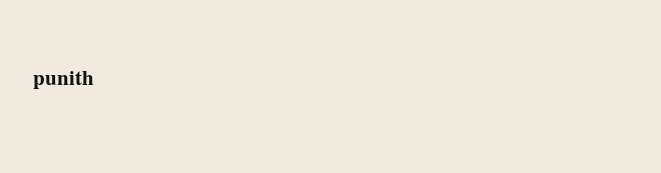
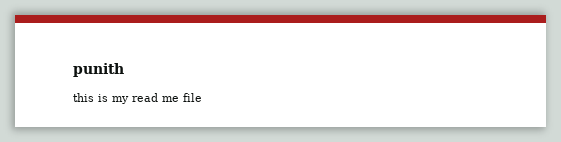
(94, 80) none -> [73,93,202,104] // this is my read me file

